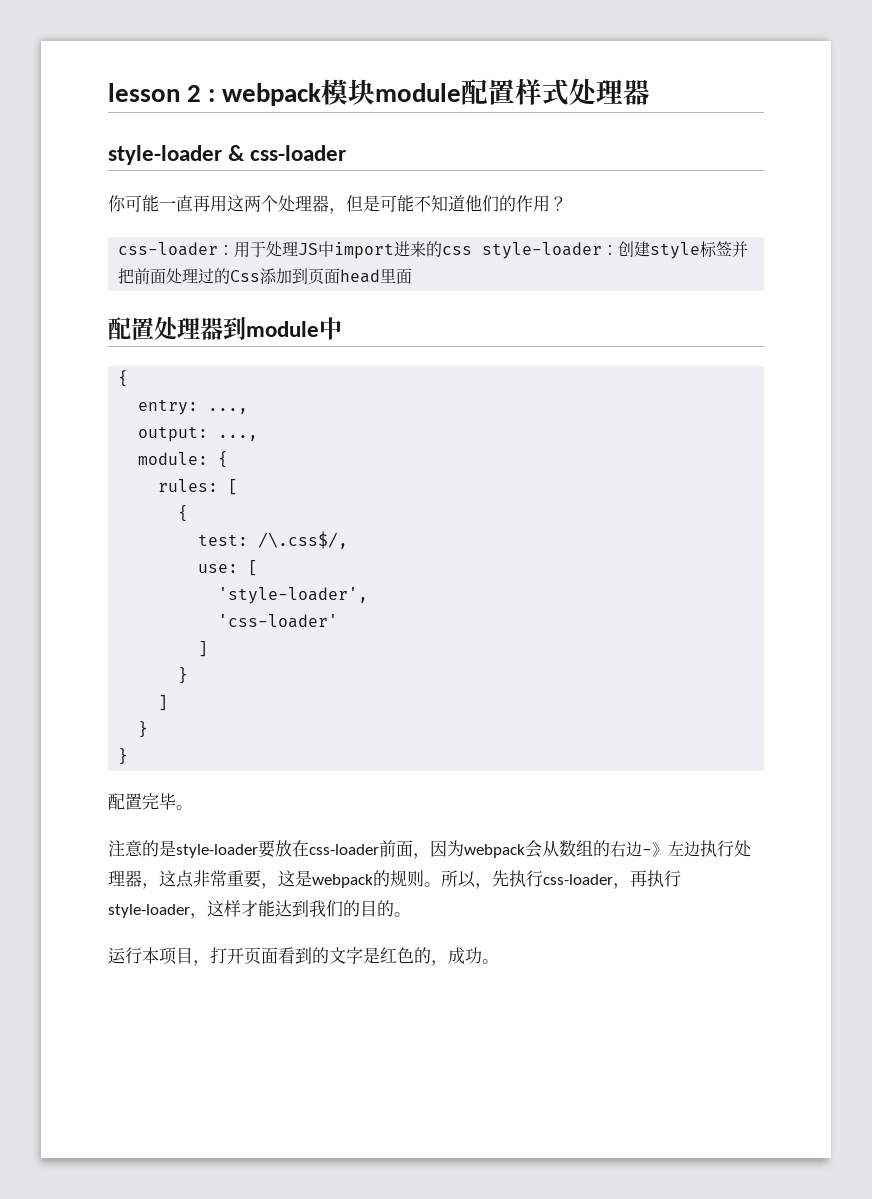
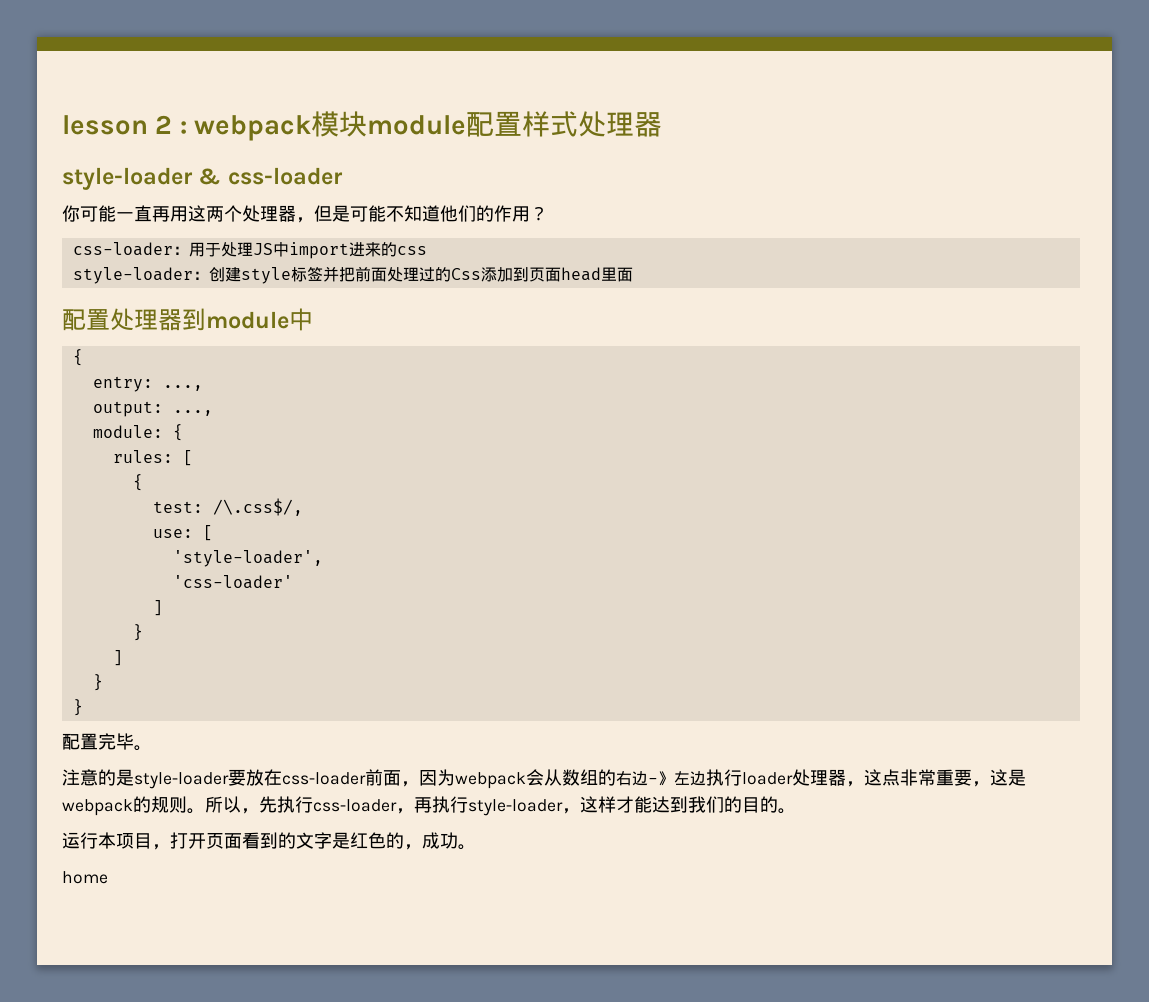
(473, 250) none -> (427, 250) //
(734, 848) none -> [742,772,793,785] loader
(499, 961) none -> [62,871,108,884] // home

